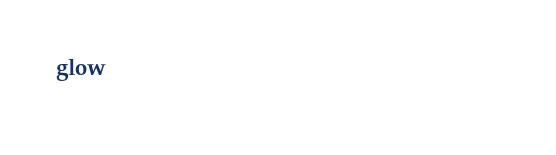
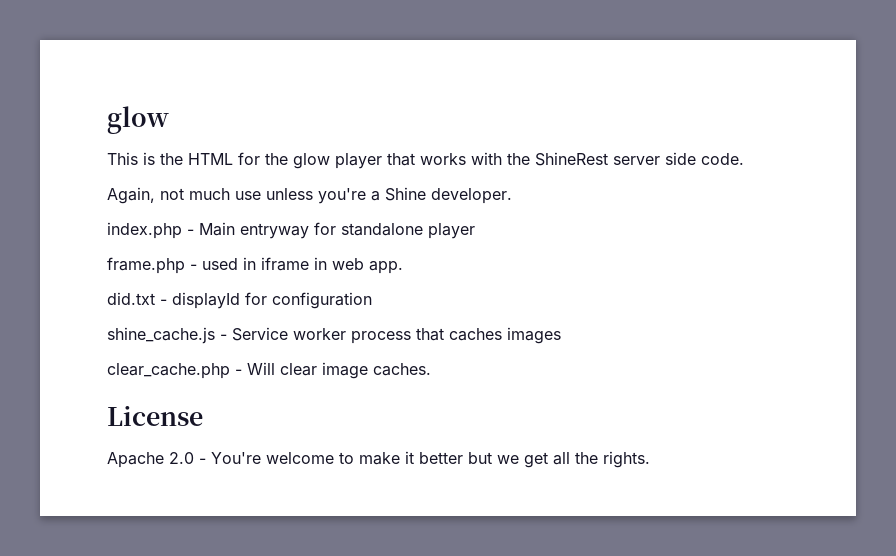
[56,59,106,81] glow -> [107,106,169,134] [107,152,744,169] [107,187,512,204] [107,222,475,239] [107,257,403,274] [107,292,372,309] [107,327,561,344] [107,362,431,379] [107,406,203,426] [107,451,650,468] glow // This is the HTML for the glow player that works with the ShineRest server side code. // Again, not much use unless you're a Shine developer. // index.php - Main entryway for standalone player // frame.php - used in iframe in web app. // did.txt - displayId for configuration // shine_cache.js - Service worker process that caches images // clear_cache.php - Will clear image caches. // License // Apache 2.0 - You're welcome to make it better but we get all the rights.

